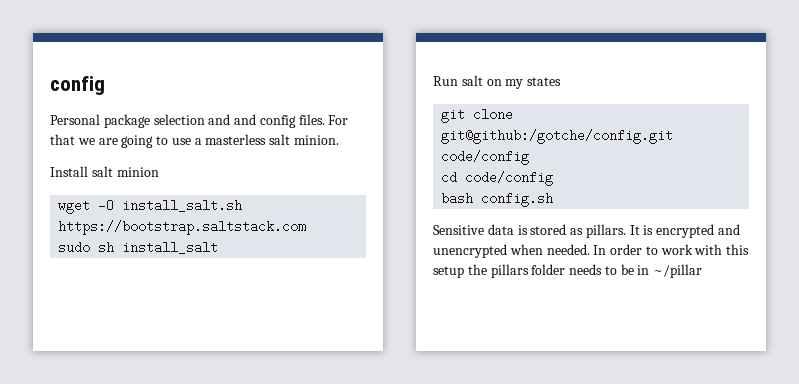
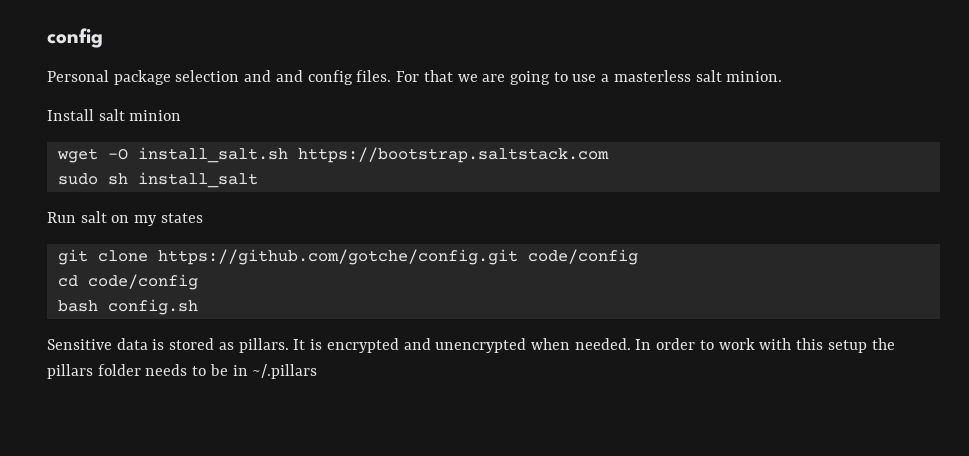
[441,129,674,144] git@github:/gotche/config.git -> [157,249,518,265] https://github.com/gotche/config.git
[653,264,703,278] ~/pillar -> [252,364,318,379] ~/.pillars

